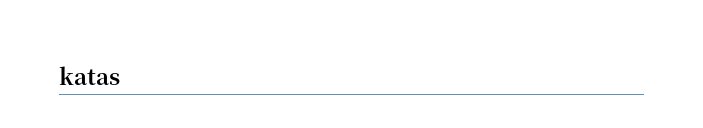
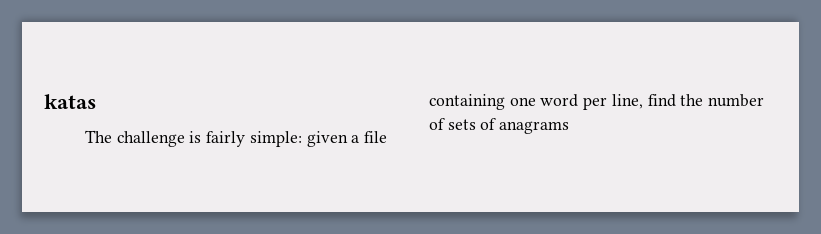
(120, 75) none -> [84,130,388,147] [429,94,765,110] [429,118,570,134] // The challenge is fairly simple: given a file containing one word per line, find the number of sets of anagrams

